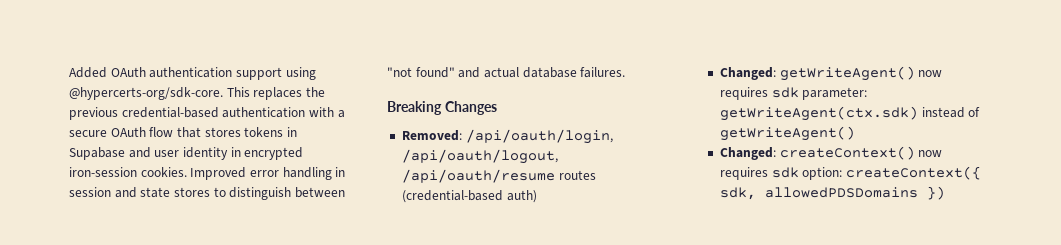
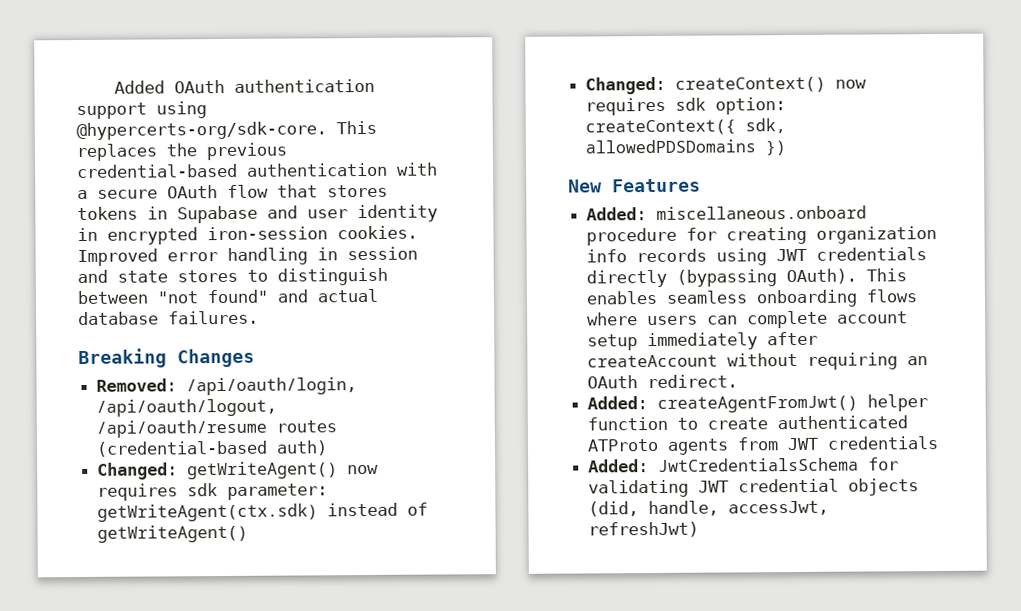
(945, 193) none -> [568,178,701,193] [586,205,868,221] [586,226,938,246] [586,247,928,266] [586,268,908,288] [586,289,918,308] [587,310,909,329] [587,331,819,351] [587,352,929,370] [587,374,739,389] [587,394,929,413] [587,415,909,431] [587,436,940,455] [588,457,900,473] [588,478,920,498] [588,500,830,517] [588,521,700,538] // New Features // Added: miscellaneous.onboard procedure for creating organization info records using JWT credentials directly (bypassing OAuth). This enables seamless onboarding flows where users can complete account setup immediately after createAccount without requiring an OAuth redirect. // Added: createAgentFromJwt() helper function to create authenticated ATProto agents from JWT credentials // Added: JwtCredentialsSchema for validating JWT credential objects (did, handle, accessJwt, refreshJwt)

